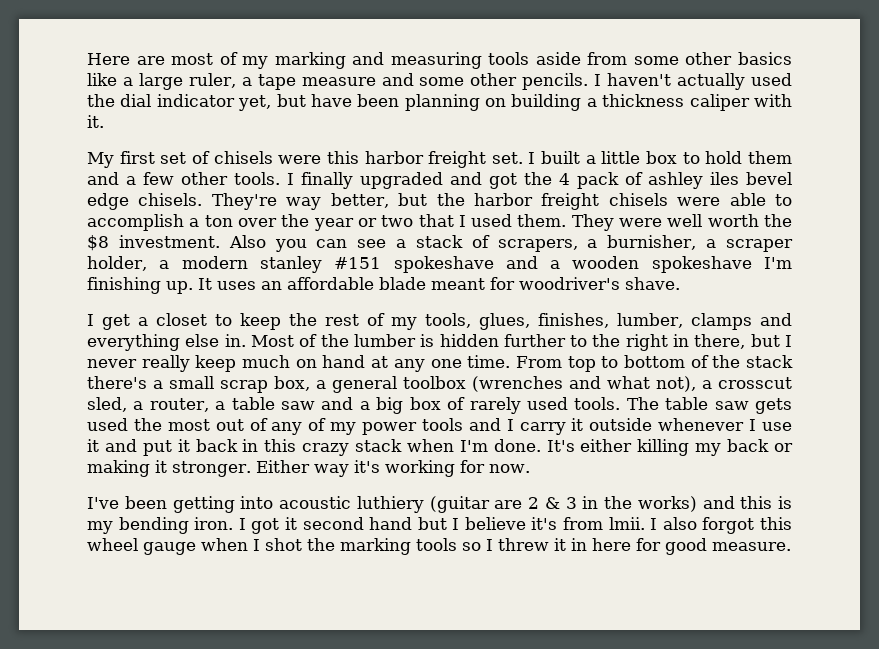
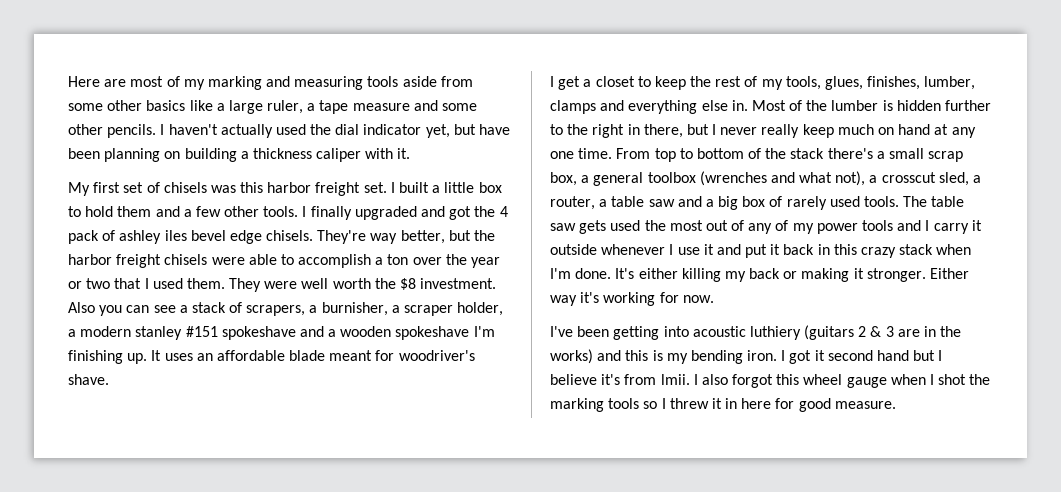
[278,155,322,164] were -> [210,185,236,193] was
[429,496,523,513] (guitar are -> [804,325,855,340] (guitars
(577, 503) none -> [897,329,920,337] are

